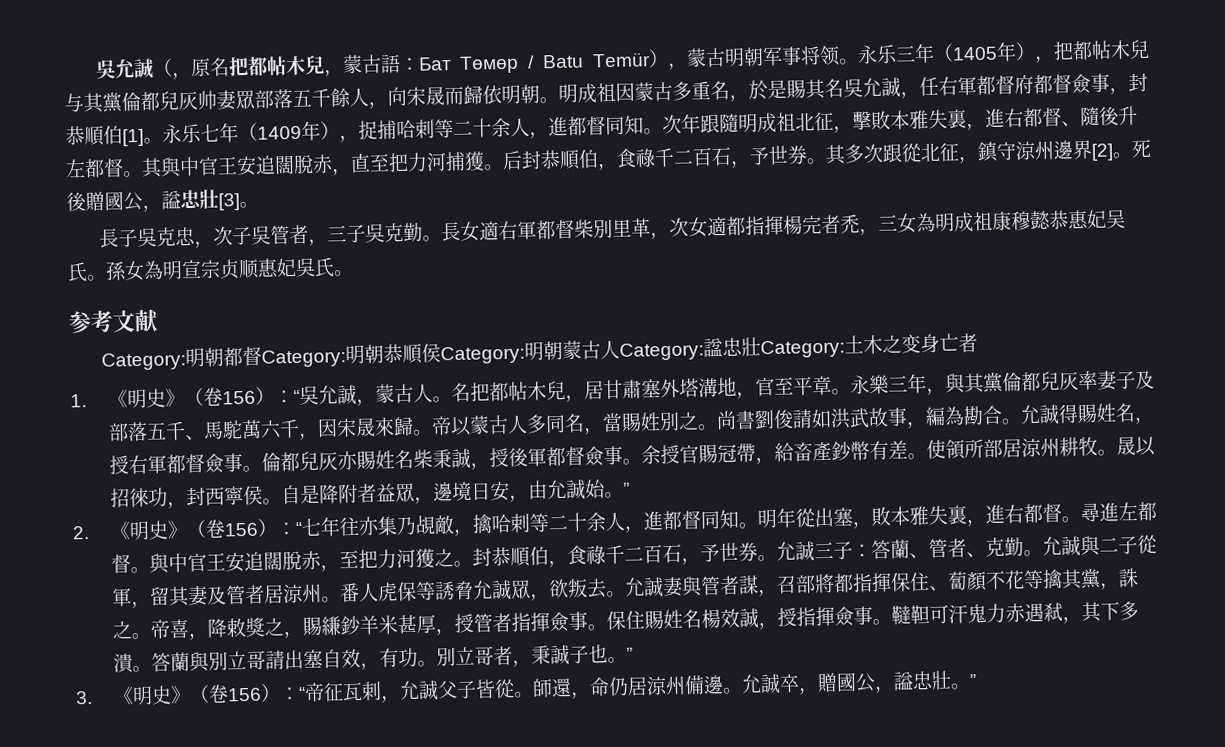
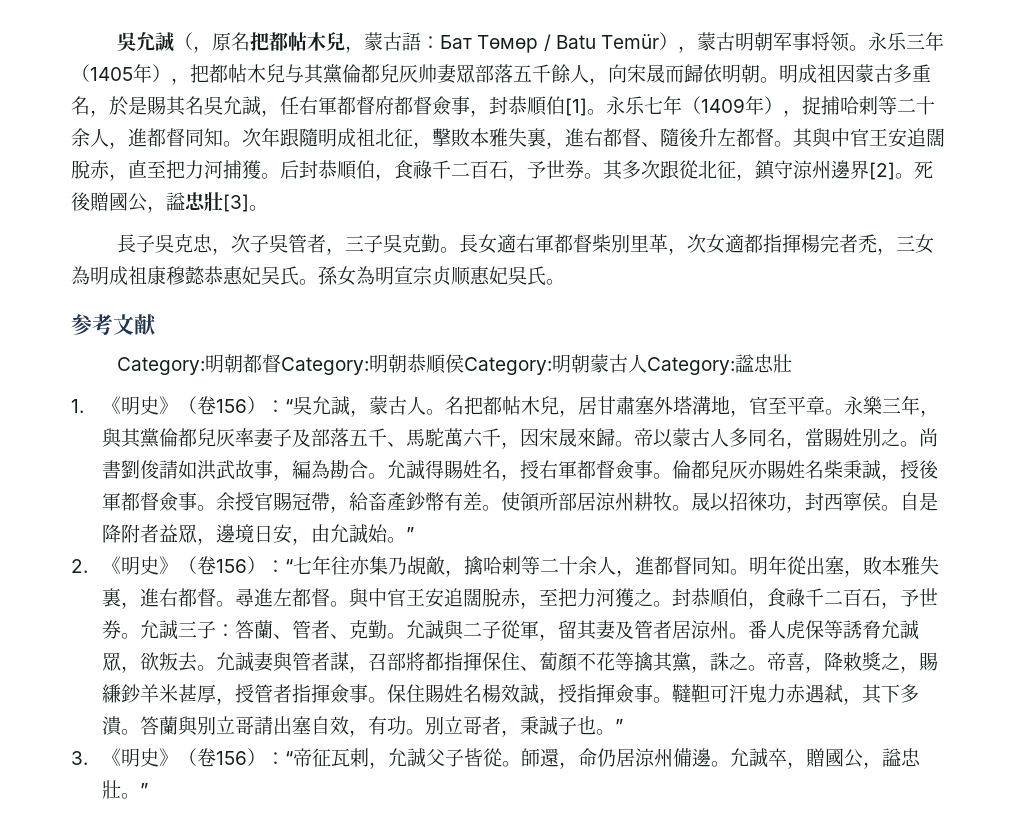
[759,333,978,359] Category:土木之变身亡者 -> (793, 363) none

